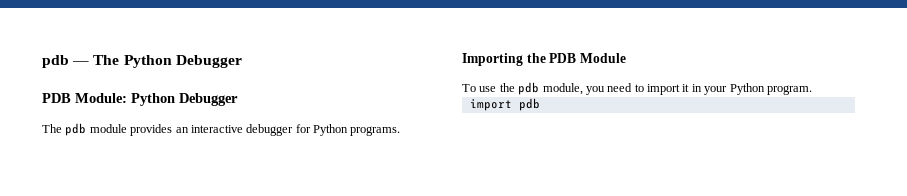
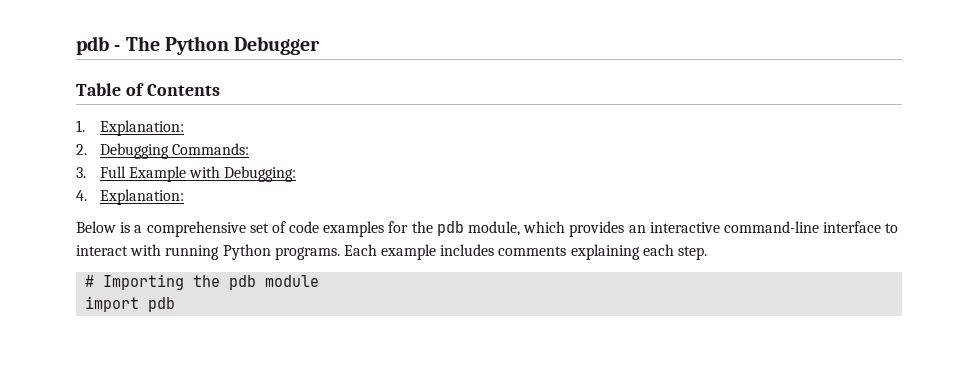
[42,55,90,68] pdb — -> [76,36,121,55] pdb -
[42,93,238,106] [42,123,401,136] [462,53,626,66] [462,82,812,95] PDB Module: Python Debugger // The pdb module provides an interactive debugger for Python programs. // Importing the PDB Module // To use the pdb module, you need to import it in your Python program. -> [76,83,220,96] [76,120,184,136] [76,143,250,159] [76,166,297,182] [76,189,184,205] [76,221,899,237] [76,244,708,260] [85,274,320,290] Table of Contents // 1. Explanation: // 2. Debugging Commands: // 3. Full Example with Debugging: // 4. Explanation: // Below is a comprehensive set of code examples for the pdb module, which provides an interactive command-line interface to interact with running Python programs. Each example includes comments explaining each step. // # Importing the pdb module

